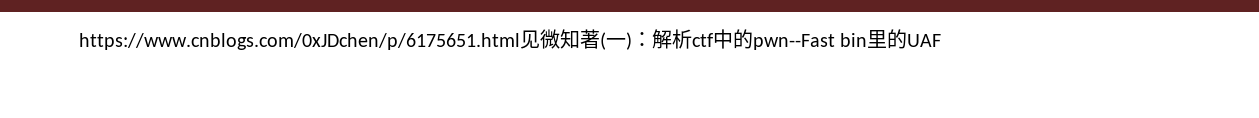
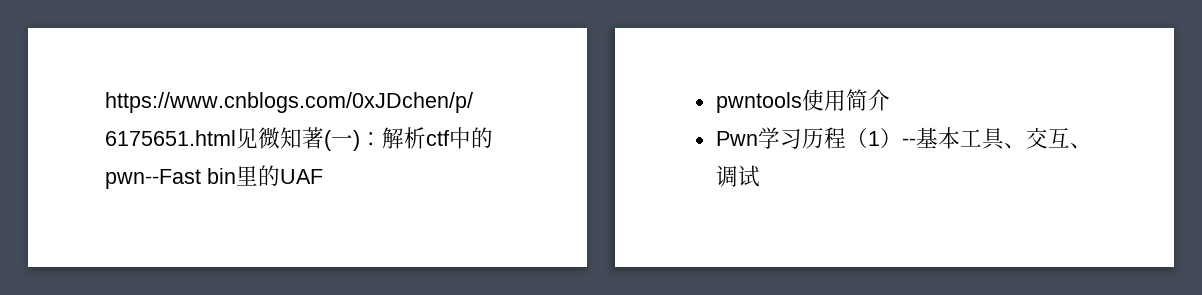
(942, 40) none -> [715,89,890,113] [715,127,1092,150] [715,165,760,187] // pwntools使用简介 // Pwn学习历程（1）--基本工具、交互、调试

